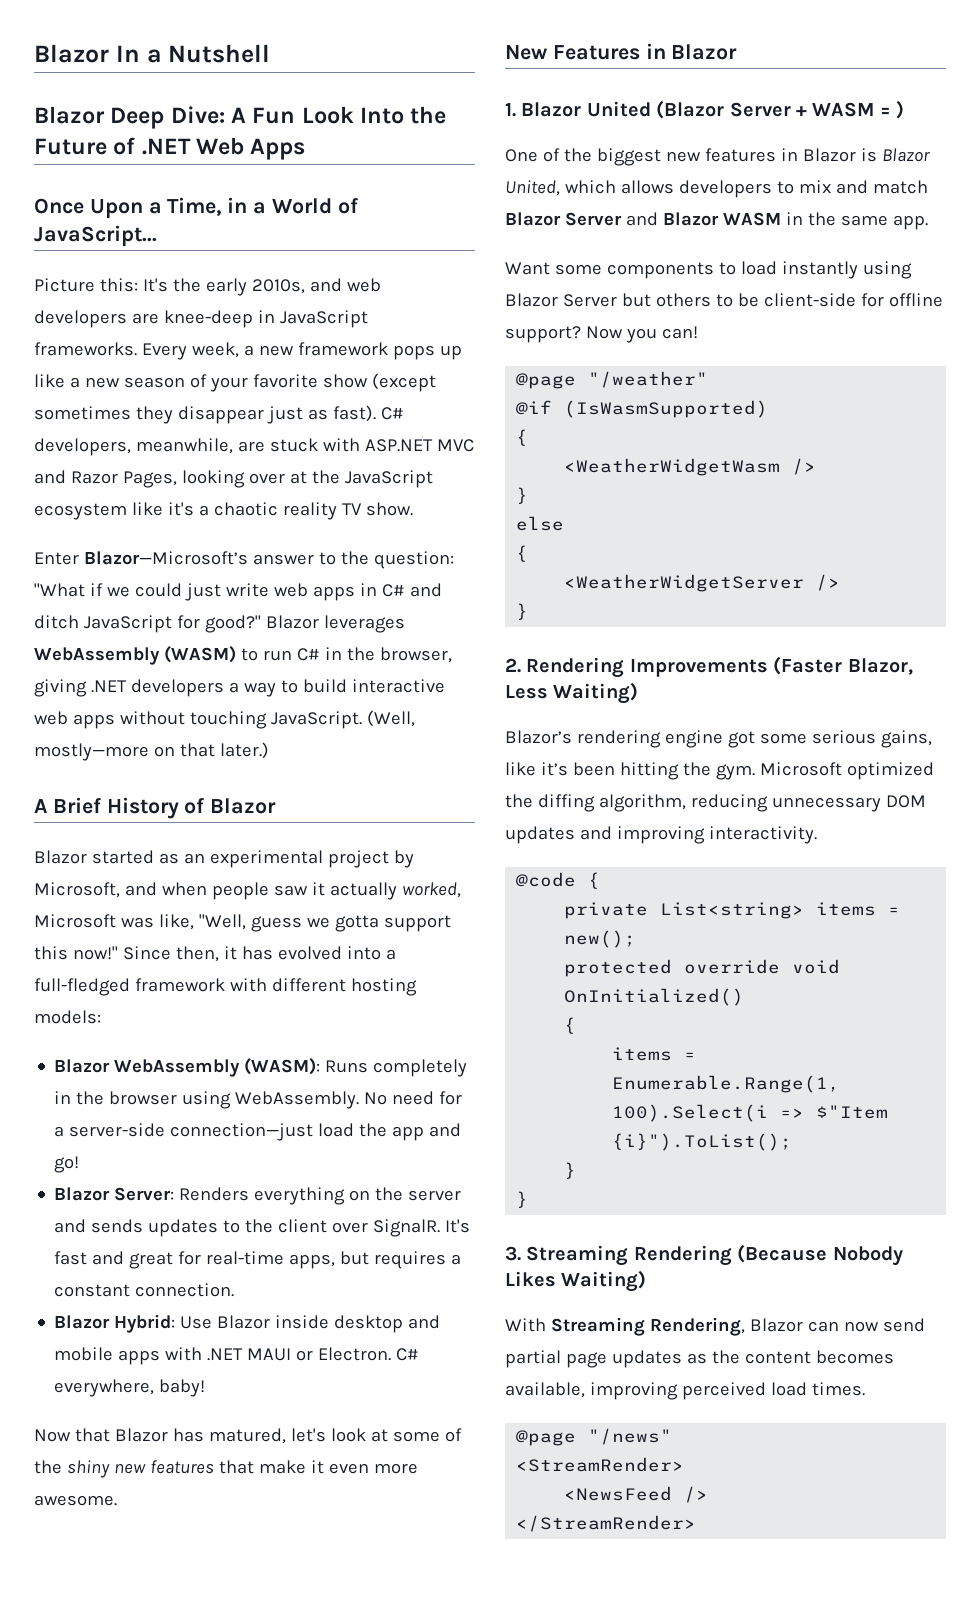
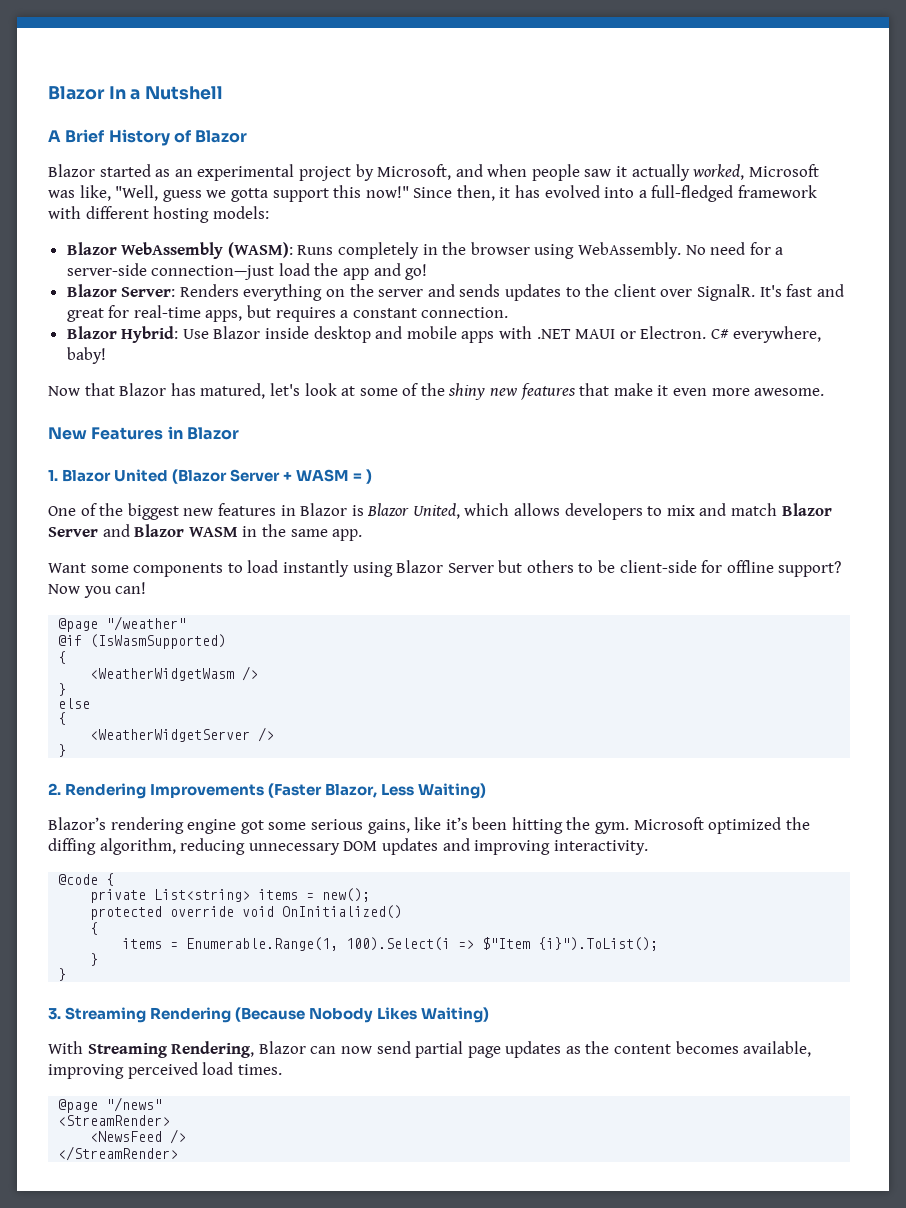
[34,106,447,129] [34,137,306,160] [34,197,358,219] [34,225,157,247] [34,278,381,296] [34,310,368,328] [34,342,462,360] [34,373,436,392] [34,405,404,424] [34,438,474,456] [34,470,433,488] [34,502,413,520] [34,551,454,569] [34,583,442,601] [34,615,405,633] [34,646,452,665] [34,679,445,697] [34,710,415,729] [34,742,269,761] // Blazor Deep Dive: A Fun Look Into the Future of .NET Web Apps // Once Upon a Time, in a World of JavaScript... // Picture this: It's the early 2010s, and web developers are knee-deep in JavaScript frameworks. Every week, a new framework pops up like a new season of your favorite show (except sometimes they disappear just as fast). C# developers, meanwhile, are stuck with ASP.NET MVC and Razor Pages, looking over at the JavaScript ecosystem like it's a chaotic reality TV show. // Enter Blazor—Microsoft’s answer to the question: "What if we could just write web apps in C# and ditch JavaScript for good?" Blazor leverages WebAssembly (WASM) to run C# in the browser, giving .NET developers a way to build interactive web apps without touching JavaScript. (Well, mostly—more on that later.) -> (224, 93) none

